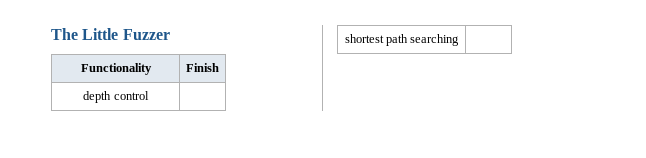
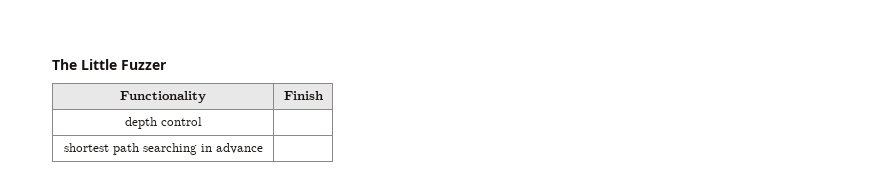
(460, 40) none -> [200,143,263,154] in advance

